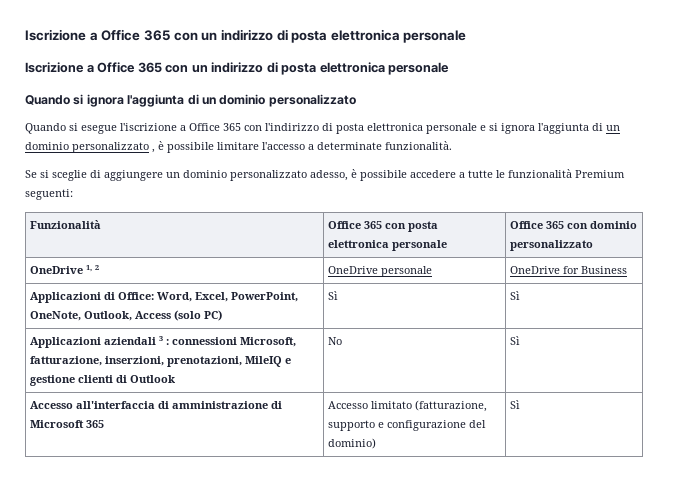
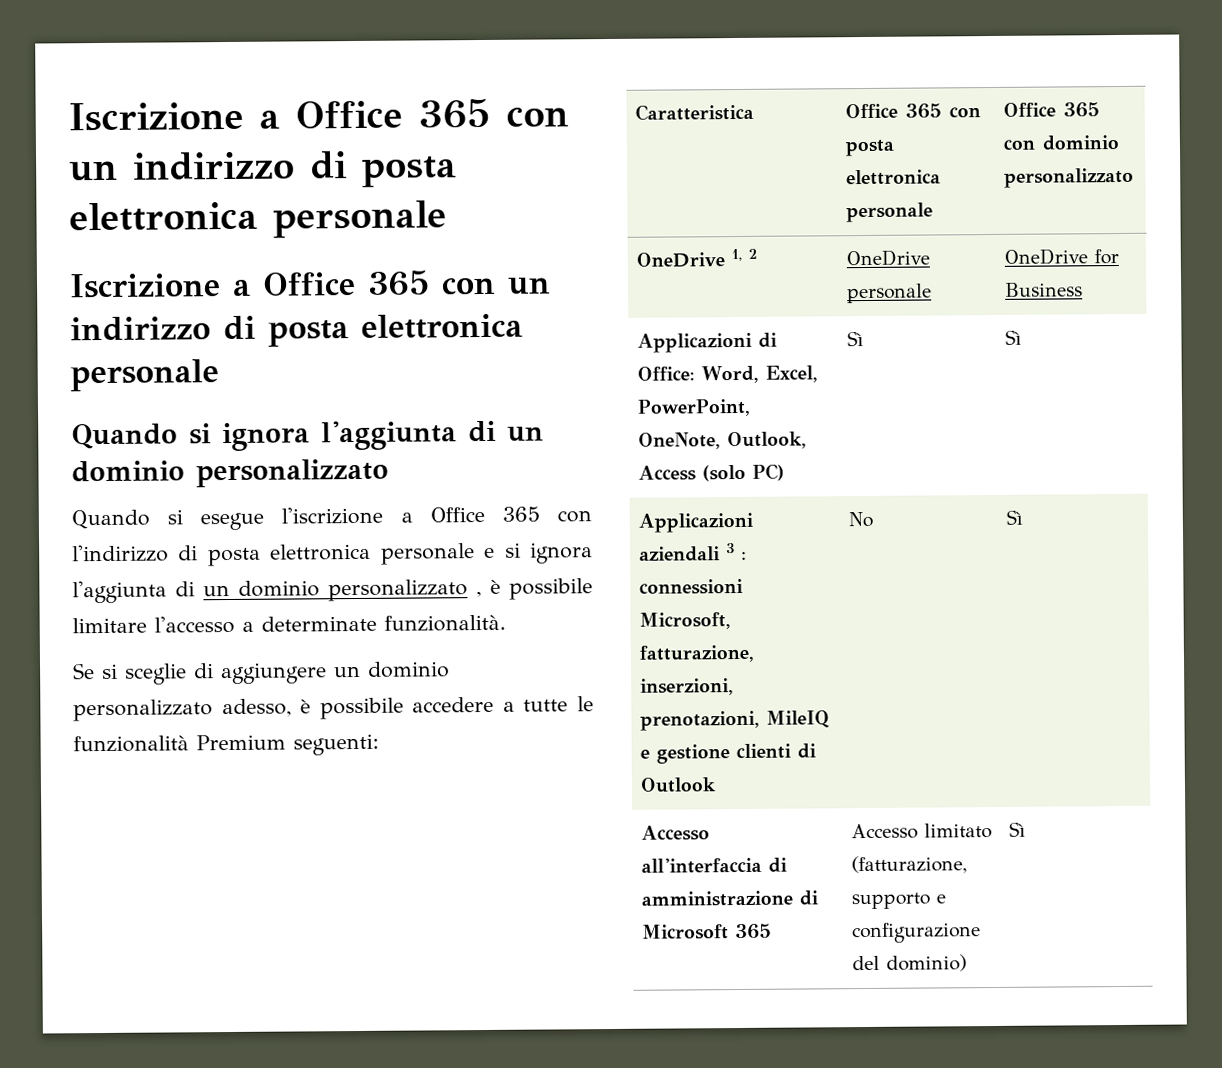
[30,220,102,229] Funzionalità -> [634,103,754,121] Caratteristica

